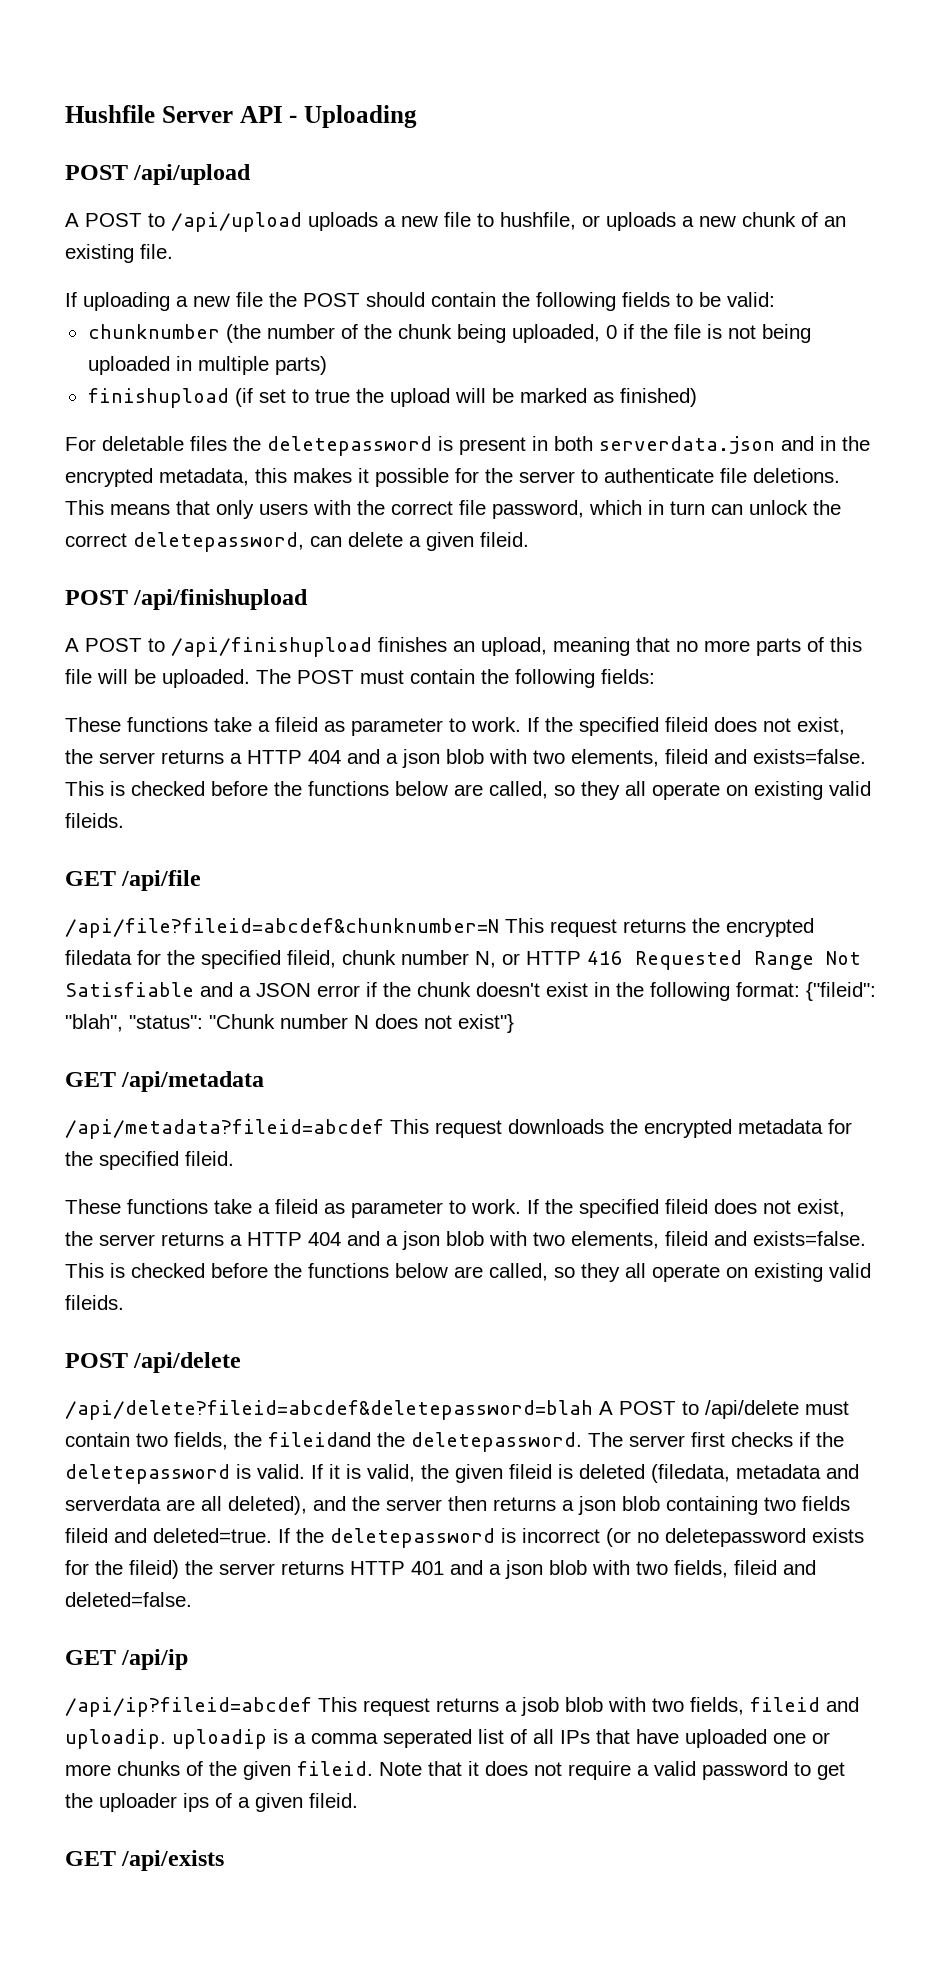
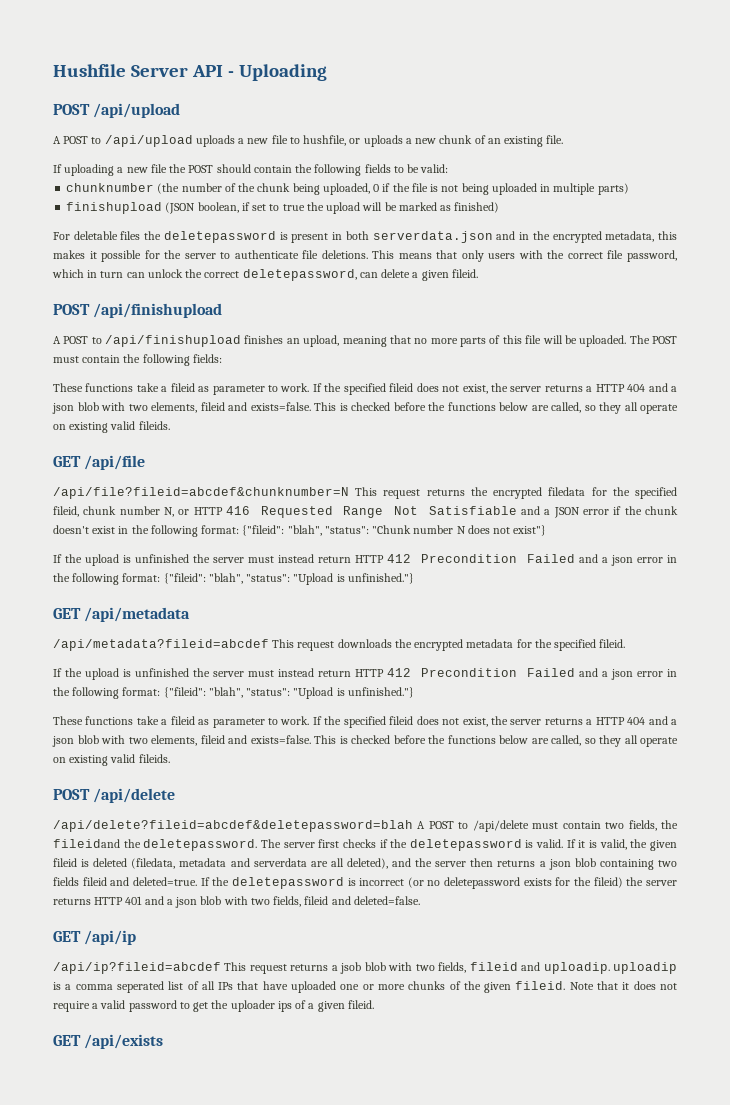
[234,388,253,407] (if -> [165,202,250,214] (JSON boolean, if
(514, 1023) none -> [53,554,677,566] [53,573,414,585] // If the upload is unfinished the server must instead return HTTP 412 Precondition Failed and a json error in the following format: {"fileid": "blah", "status": "Upload is unfinished."}
(234, 1158) none -> [53,668,677,680] [53,687,414,699] // If the upload is unfinished the server must instead return HTTP 412 Precondition Failed and a json error in the following format: {"fileid": "blah", "status": "Upload is unfinished."}

